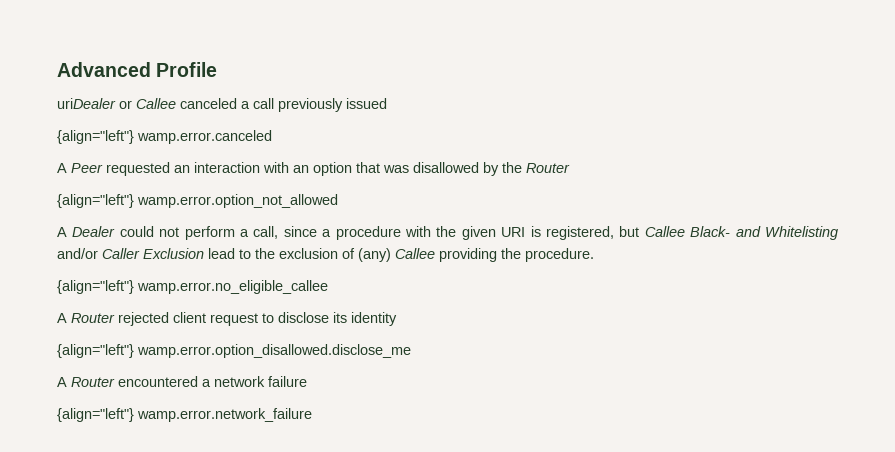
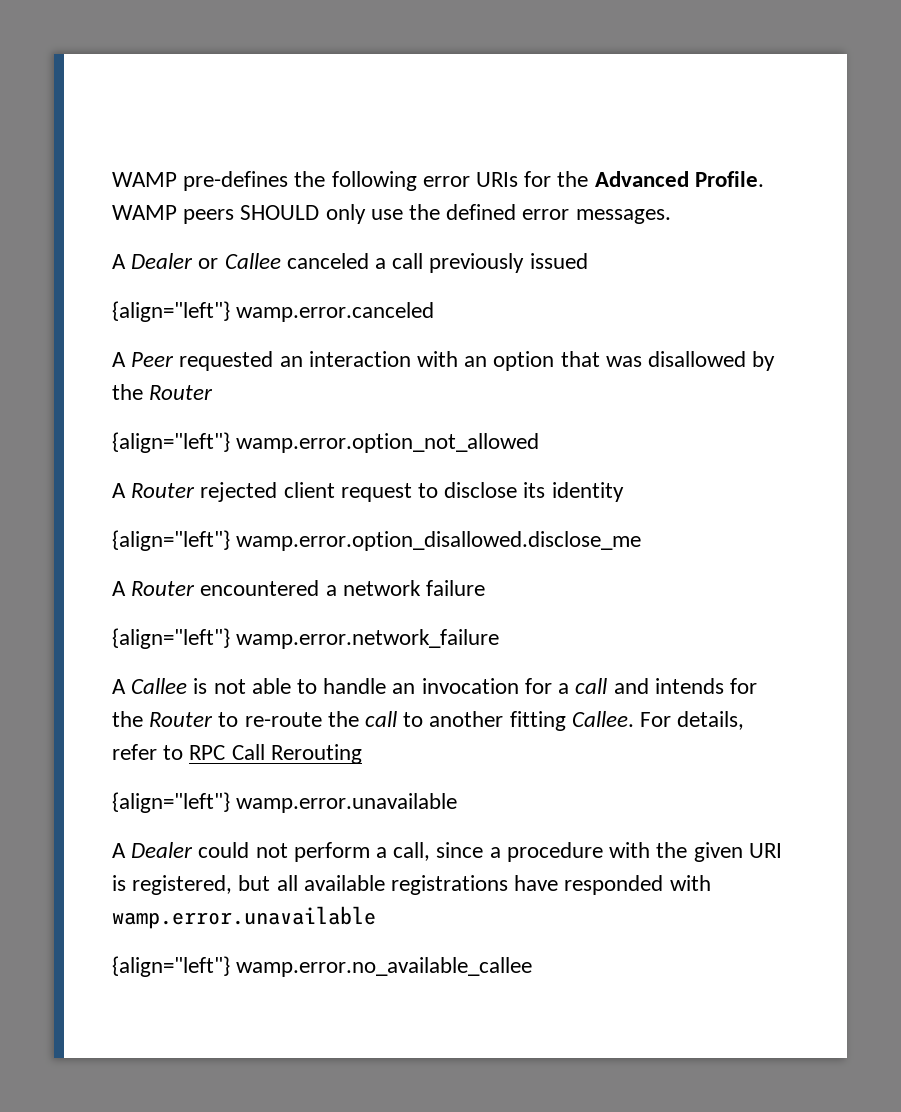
[57,62,218,77] [57,98,116,109] Advanced Profile // uriDealer -> [112,171,764,191] [112,204,671,224] [112,253,194,269] WAMP pre-defines the following error URIs for the Advanced Profile. WAMP peers SHOULD only use the defined error messages. // A Dealer
[57,226,838,240] [57,248,594,262] [57,280,328,294] // A Dealer could not perform a call, since a procedure with the given URI is registered, but Callee Black- and Whitelisting and/or Caller Exclusion lead to the exclusion of (any) Callee providing the procedure. // {align="left"} wamp.error.no_eligible_callee -> (540, 443) none
(312, 415) none -> [112,678,757,694] [112,711,745,731] [112,744,362,764] [112,792,458,813] [112,842,782,862] [112,875,711,895] [112,906,376,929] [112,956,533,977] // A Callee is not able to handle an invocation for a call and intends for the Router to re-route the call to another fitting Callee. For details, refer to RPC Call Rerouting // {align="left"} wamp.error.unavailable // A Dealer could not perform a call, since a procedure with the given URI is registered, but all available registrations have responded with wamp.error.unavailable // {align="left"} wamp.error.no_available_callee

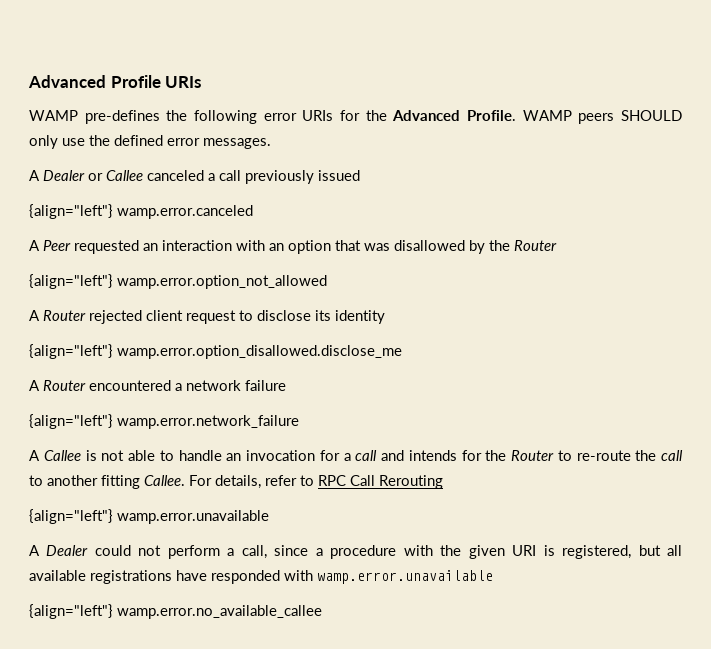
(112, 179) none -> [28,75,202,88] Advanced Profile URIs //

